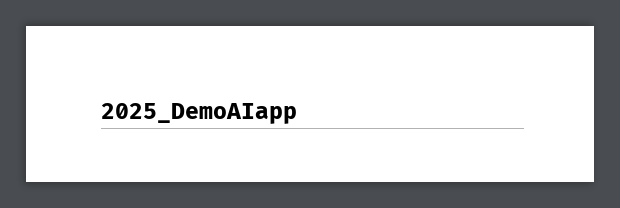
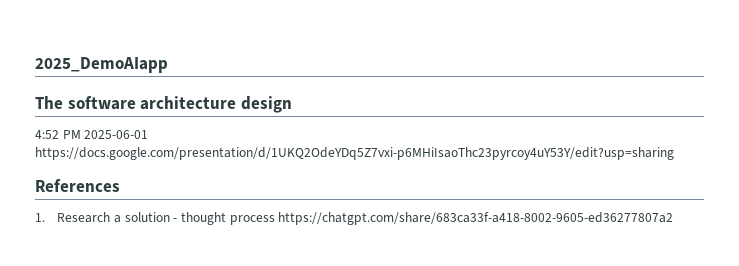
(297, 113) none -> [35,96,292,113] [35,130,149,139] [35,147,674,160] [35,179,120,192] [35,212,674,225] // The software architecture design // 4:52 PM 2025-06-01 https://docs.google.com/presentation/d/1UKQ2OdeYDq5Z7vxi-p6MHiIsaoThc23pyrcoy4uY53Y/edit?usp=sharing // References // 1. Research a solution - thought process https://chatgpt.com/share/683ca33f-a418-8002-9605-ed36277807a2

